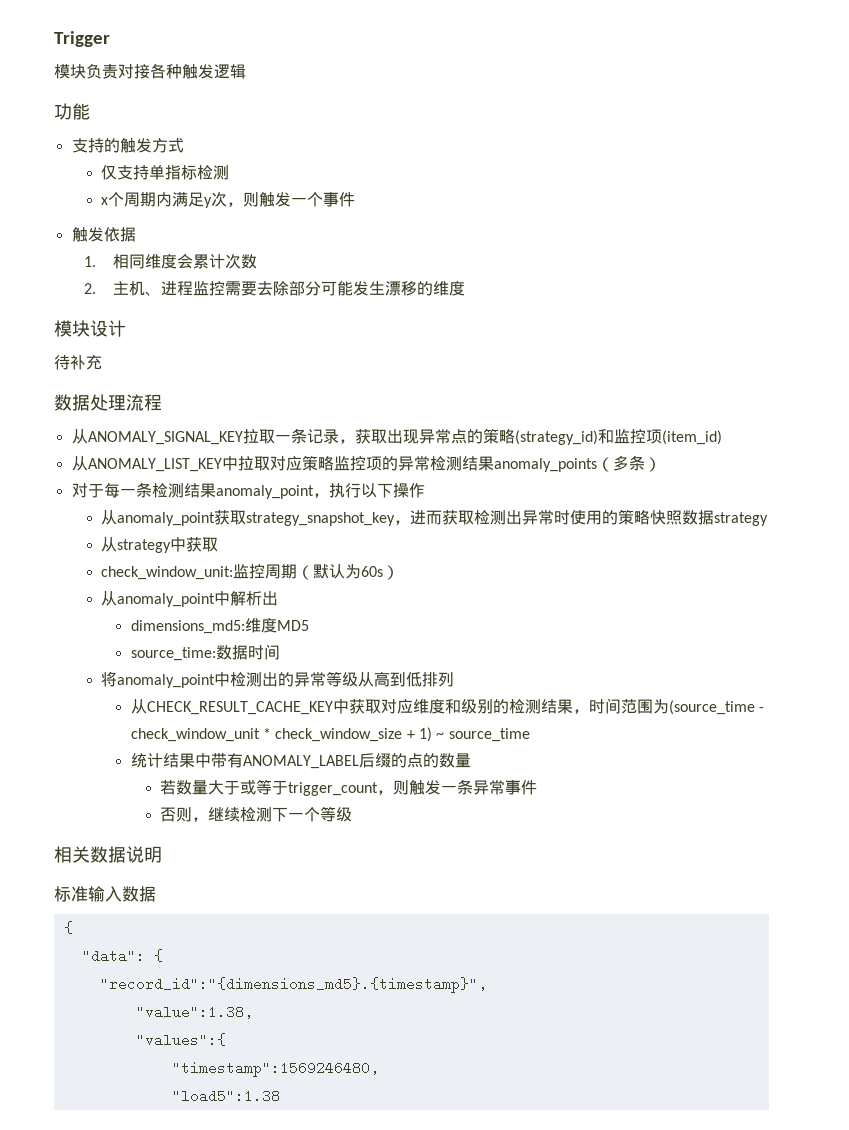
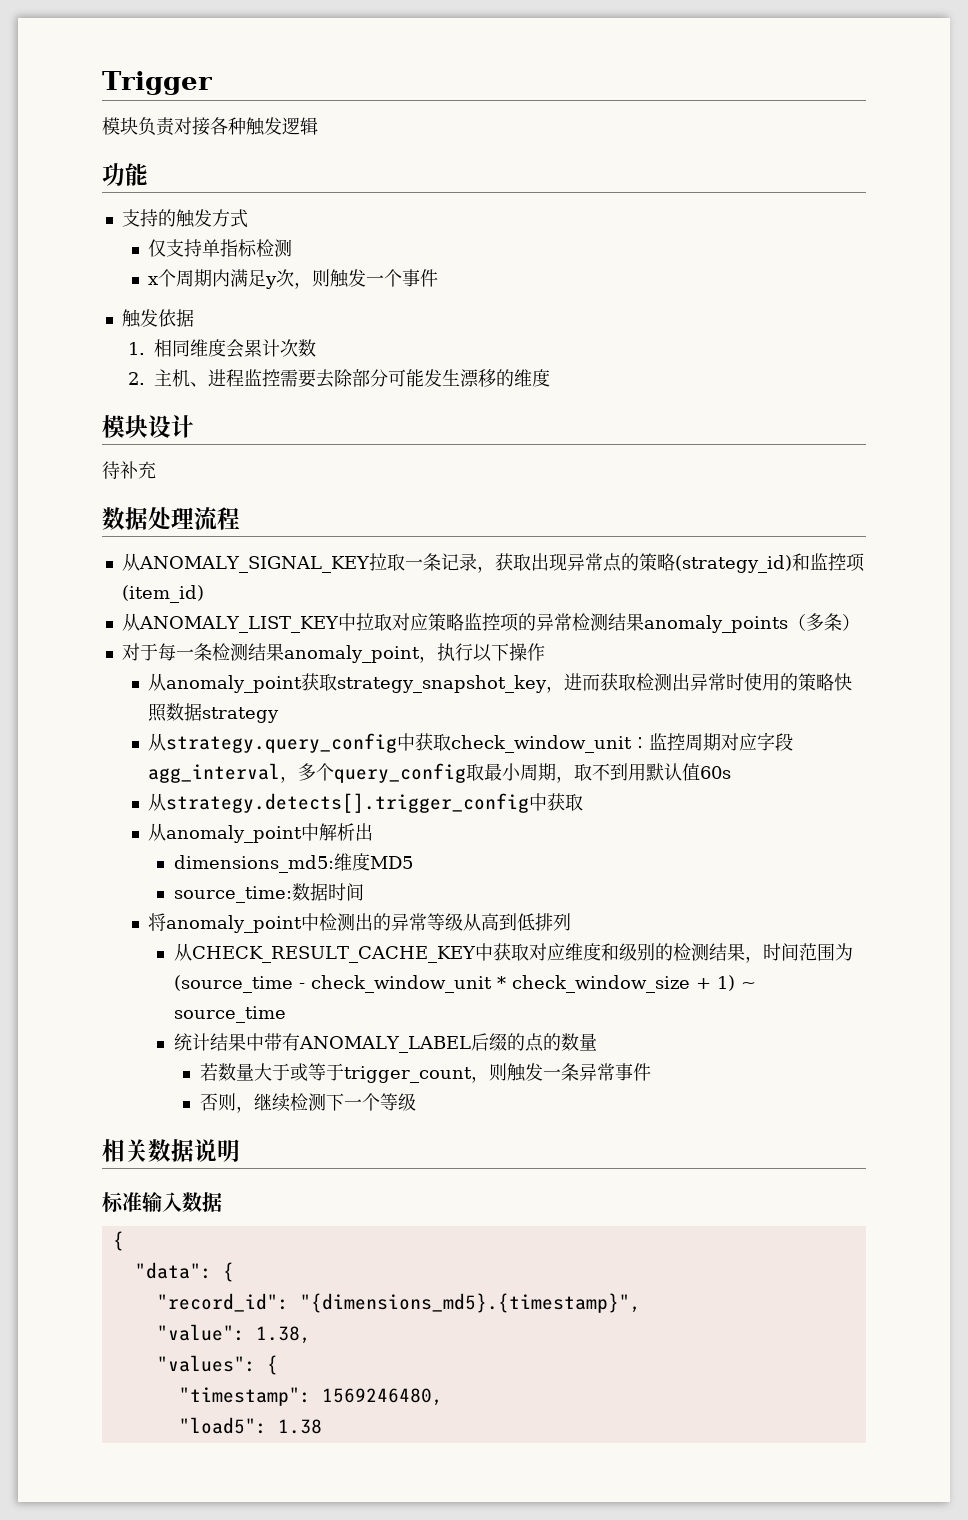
[117,537,219,553] [101,566,234,580] strategy中获取 // check_window_unit: -> [165,733,649,753] strategy.query_config中获取check_window_unit：
[297,564,400,580] （默认为60s） -> [720,732,793,751] [147,763,731,783] [147,793,583,813] 对应字段agg_interval，多个query_config取最小周期，取不到用默认值60s // 从strategy.detects[].trigger_config中获取
[99,977,487,993] [135,1005,253,1019] [135,1033,226,1047] [171,1061,379,1077] [171,1089,280,1103] "record_id":"{dimensions_md5}.{timestamp}", // "value":1.38, // "values":{ // "timestamp":1569246480, // "load5":1.38 -> [156,1293,641,1313] [156,1324,311,1344] [156,1355,278,1375] [178,1387,443,1406] [178,1417,322,1434] "record_id": "{dimensions_md5}.{timestamp}", // "value": 1.38, // "values": { // "timestamp": 1569246480, // "load5": 1.38

